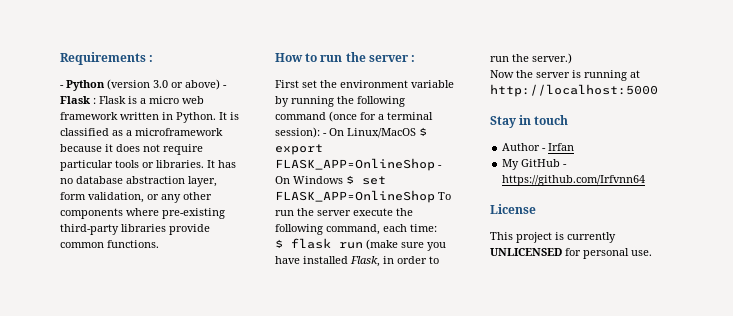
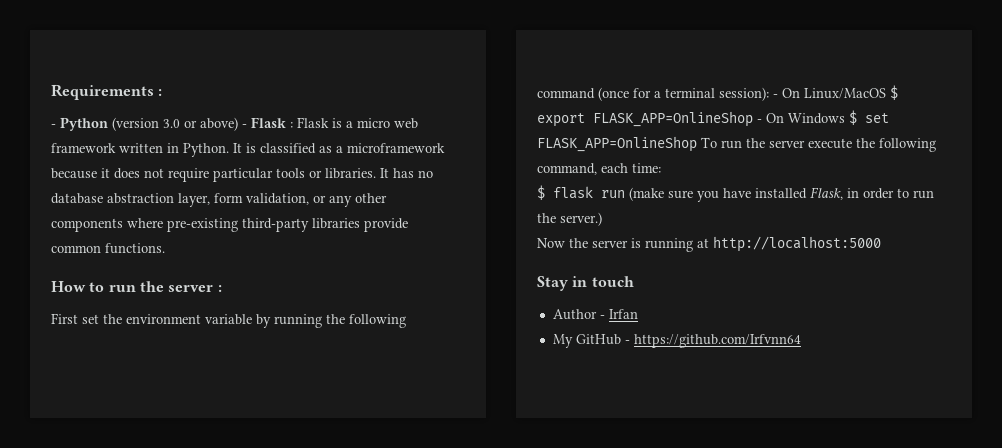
[490,204,536,214] [490,232,616,243] [490,248,652,259] // License // This project is currently UNLICENSED for personal use. -> (801, 341) none

